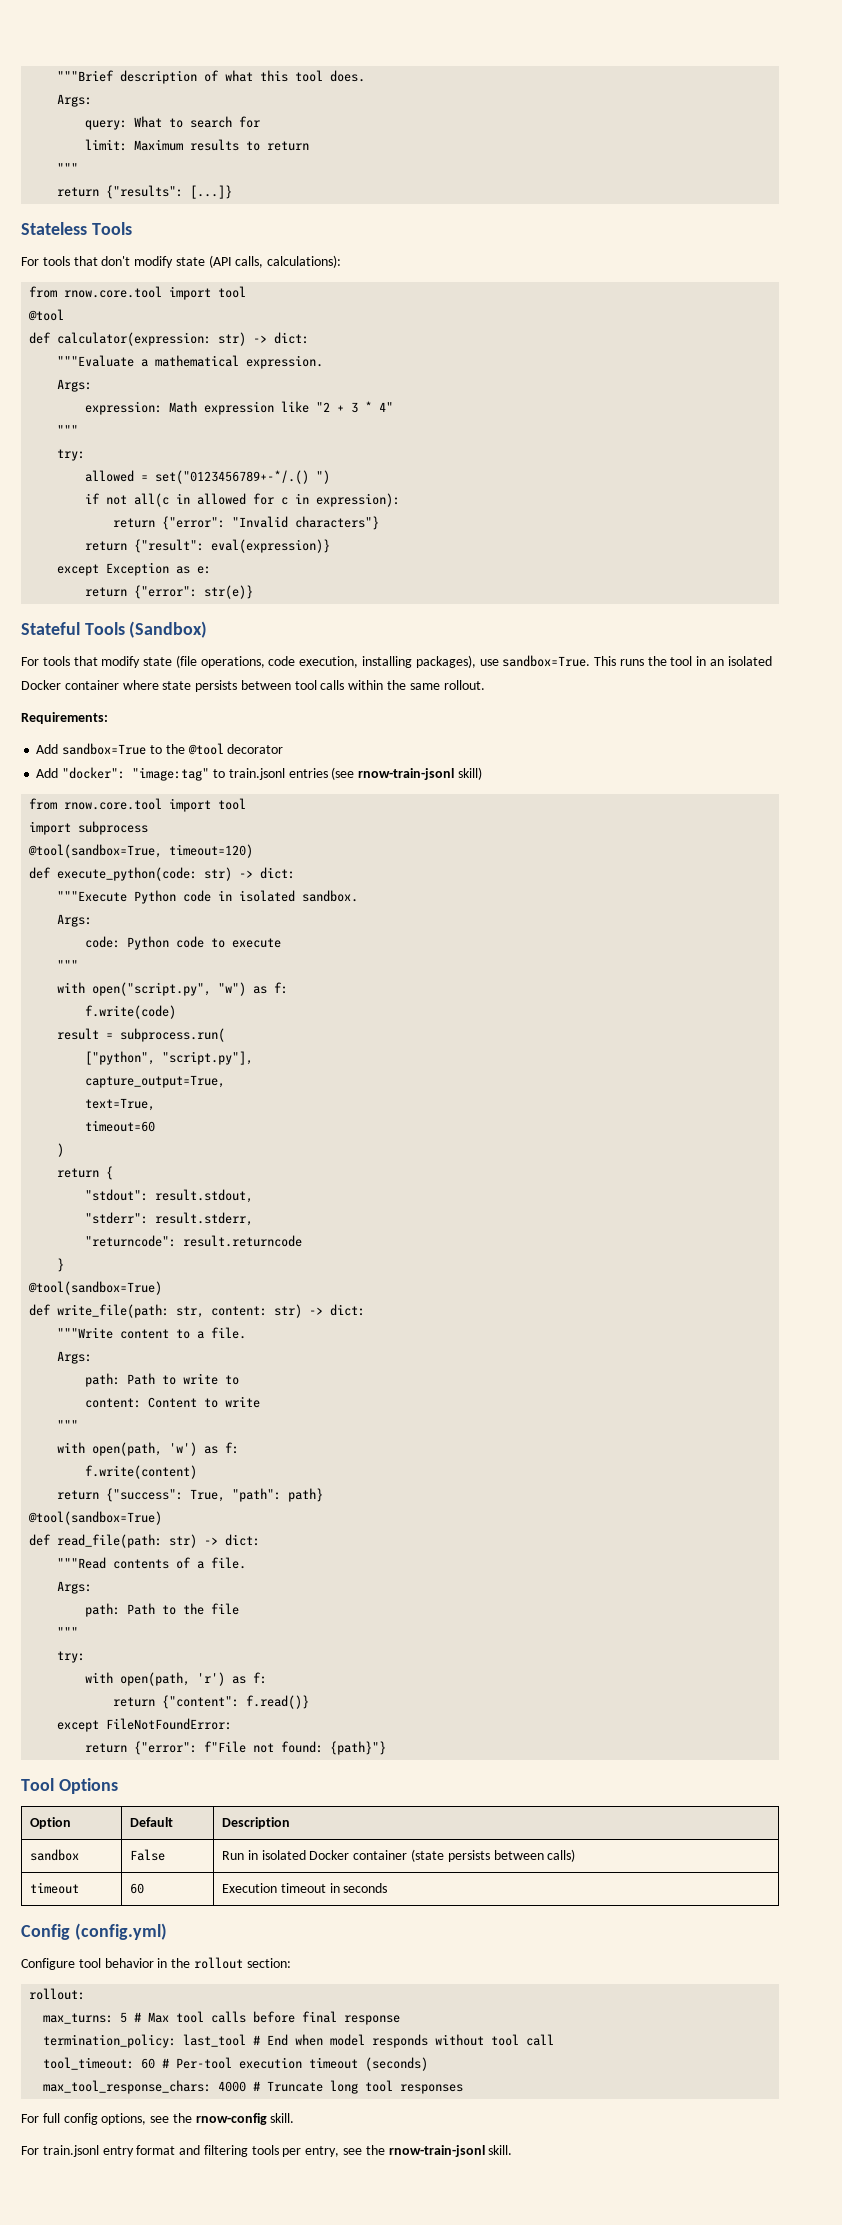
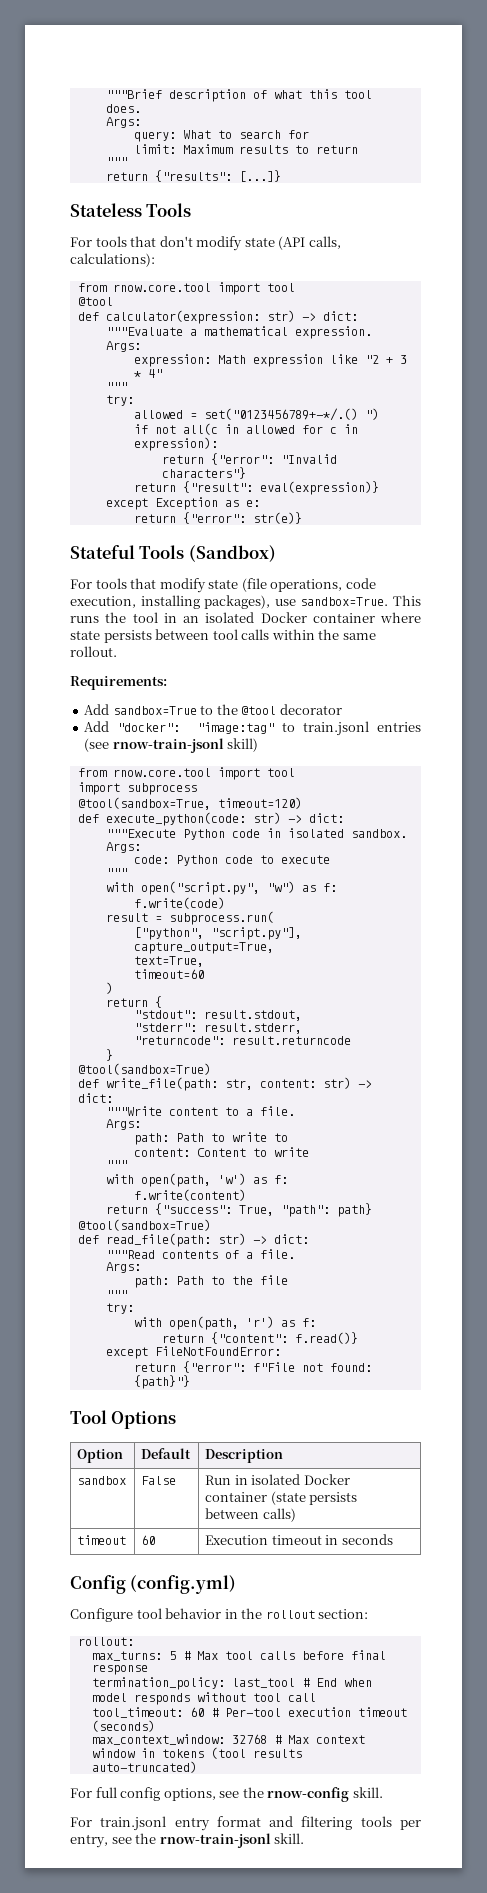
[43,2080,464,2094] max_tool_response_chars: 4000 # Truncate long tool responses -> [91,1734,365,1745] [91,1747,302,1759] [91,1761,197,1773] max_context_window: 32768 # Max context window in tokens (tool results auto-truncated)

